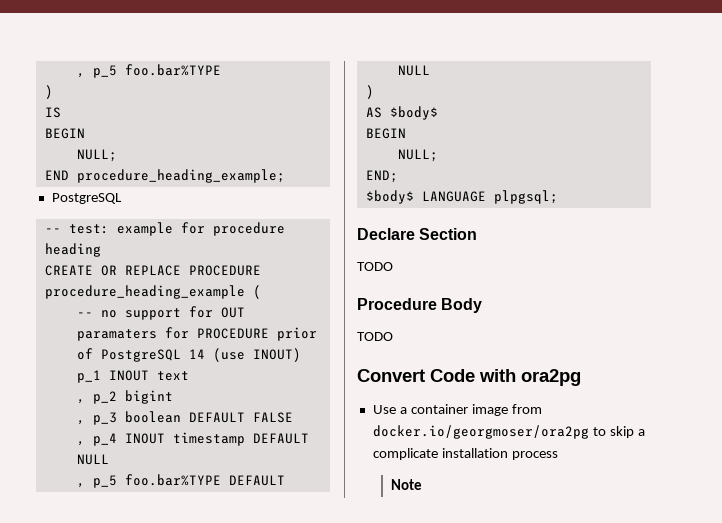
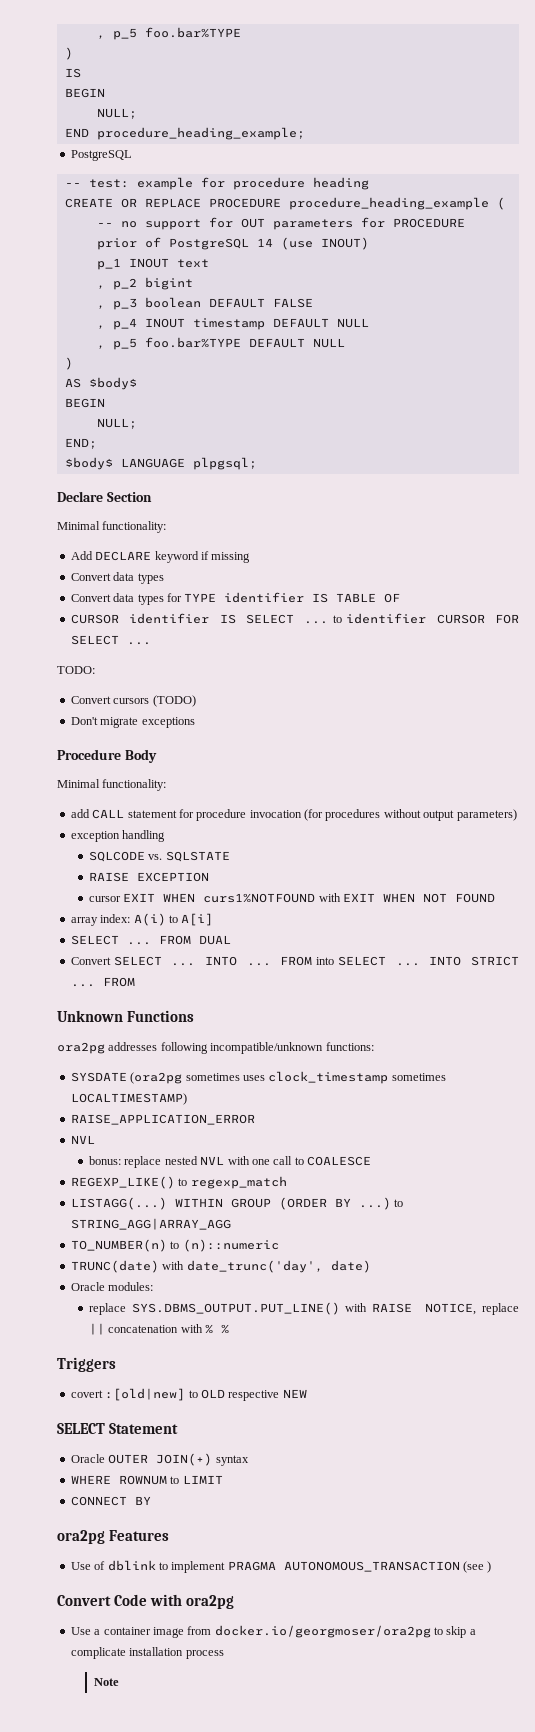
[76,329,157,341] paramaters -> [272,219,353,230] parameters
[357,262,393,271] [357,298,483,313] [357,332,393,341] TODO // Procedure Body // TODO -> [57,521,167,533] [70,551,251,563] [70,572,164,584] [70,592,401,605] [70,613,519,624] [70,635,151,645] [57,666,95,674] [70,695,196,707] [70,717,195,728] [57,749,157,763] [57,779,167,791] [70,809,517,821] [70,830,166,842] [89,851,230,862] [89,872,210,882] [89,893,496,903] [70,913,214,926] [70,935,231,945] [70,956,519,966] [70,977,135,987] [57,1010,195,1022] [57,1042,374,1054] [70,1071,446,1084] [70,1093,187,1105] [70,1114,255,1125] [70,1135,95,1144] [89,1156,372,1168] [70,1176,287,1189] [70,1197,404,1210] [70,1218,231,1230] [70,1239,279,1252] [70,1260,371,1273] [70,1282,154,1291] [89,1302,519,1315] [89,1323,230,1335] [57,1357,116,1372] [70,1388,307,1401] [57,1423,179,1434] [70,1453,249,1466] [70,1475,223,1485] [70,1496,151,1506] [57,1530,170,1544] [70,1560,492,1573] Minimal functionality: // Add DECLARE keyword if missing // Convert data types // Convert data types for TYPE identifier IS TABLE OF // CURSOR identifier IS SELECT ... to identifier CURSOR FOR SELECT ... // TODO: // Convert cursors (TODO) // Don't migrate exceptions // Procedure Body // Minimal functionality: // add CALL statement for procedure invocation (for procedures without output parameters) // exception handling // SQLCODE vs. SQLSTATE // RAISE EXCEPTION // cursor EXIT WHEN curs1%NOTFOUND with EXIT WHEN NOT FOUND // array index: A(i) to A[i] // SELECT ... FROM DUAL // Convert SELECT ... INTO ... FROM into SELECT ... INTO STRICT ... FROM // Unknown Functions // ora2pg addresses following incompatible/unknown functions: // SYSDATE (ora2pg sometimes uses clock_timestamp sometimes LOCALTIMESTAMP) // RAISE_APPLICATION_ERROR // NVL // bonus: replace nested NVL with one call to COALESCE // REGEXP_LIKE() to regexp_match // LISTAGG(...) WITHIN GROUP (ORDER BY ...) to STRING_AGG|ARRAY_AGG // TO_NUMBER(n) to (n)::numeric // TRUNC(date) with date_trunc('day', date) // Oracle modules: // replace SYS.DBMS_OUTPUT.PUT_LINE() with RAISE NOTICE, replace || concatenation with % % // Triggers // covert :[old|new] to OLD respective NEW // SELECT Statement // Oracle OUTER JOIN(+) syntax // WHERE ROWNUM to LIMIT // CONNECT BY // ora2pg Features // Use of dblink to implement PRAGMA AUTONOMOUS_TRANSACTION (see )

